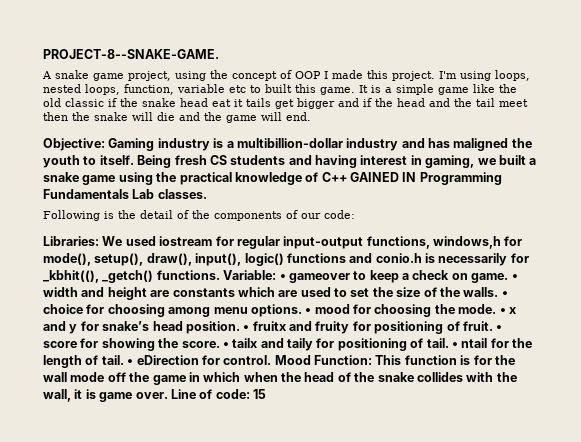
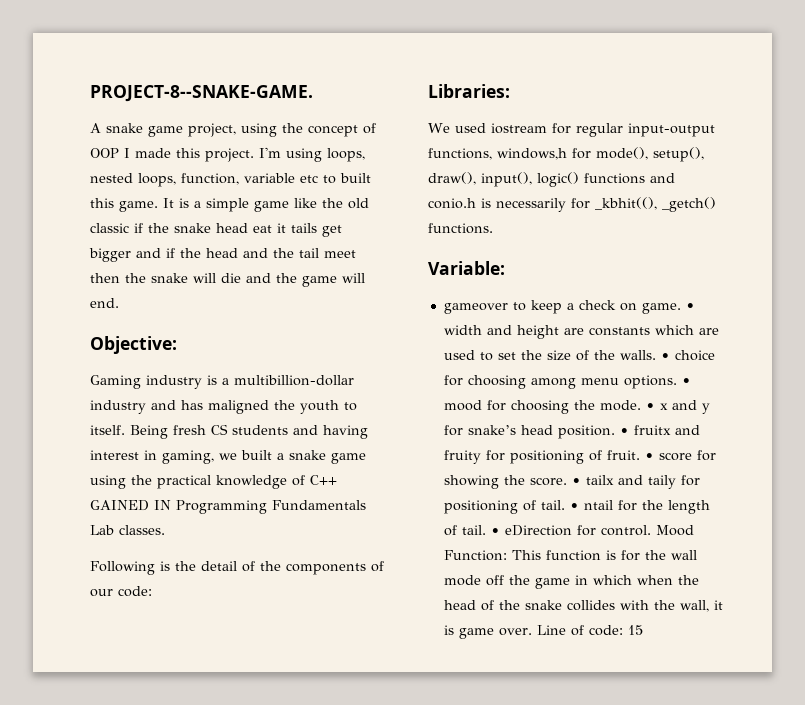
(105, 144) none -> (177, 345) //
(99, 241) none -> (510, 91) //
(220, 275) none -> (493, 228) //
[279,274,286,280] • -> (505, 268) //

